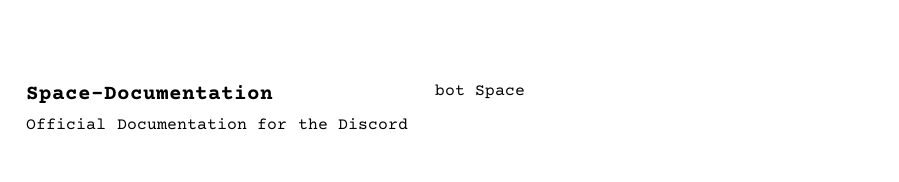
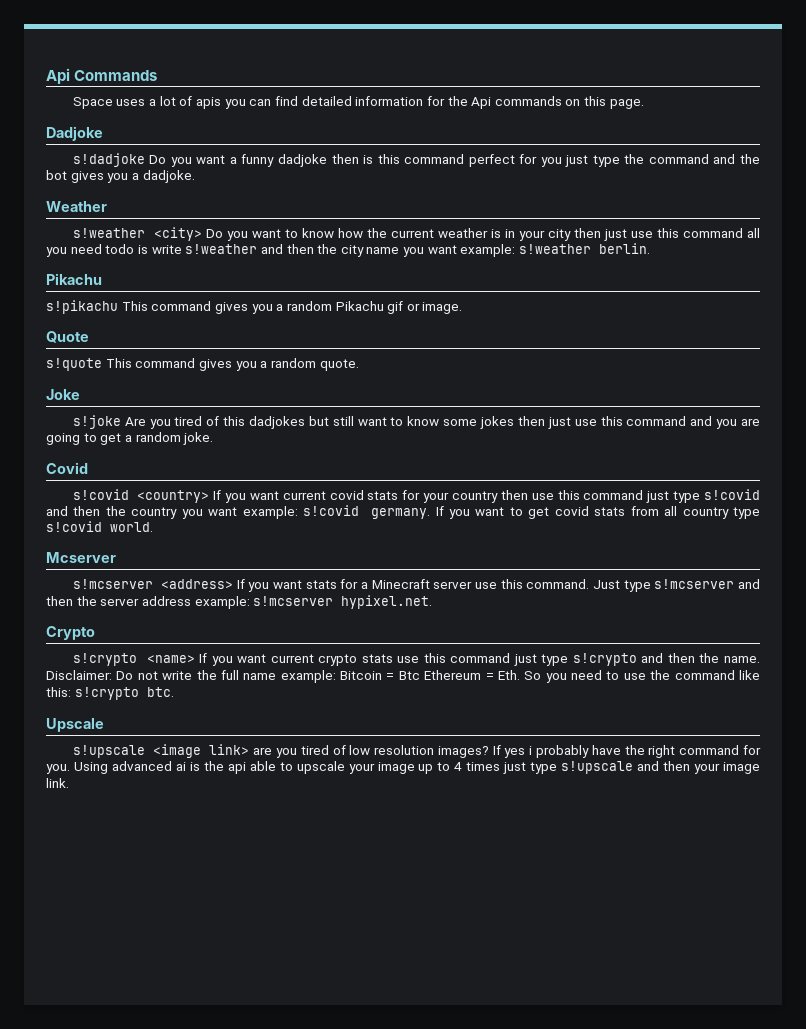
[26,85,273,103] [26,118,408,130] [435,84,525,99] Space-Documentation // Official Documentation for the Discord bot Space -> [46,68,158,84] [72,96,644,109] [46,126,103,141] [72,153,761,167] [46,170,195,183] [46,201,107,212] [72,227,760,241] [46,243,651,257] [46,273,102,285] [46,300,463,314] [46,331,89,343] [46,358,359,371] [46,389,80,400] [72,415,760,429] [46,432,214,445] [46,462,88,474] [72,489,760,503] [46,505,761,519] [46,521,153,532] [46,552,116,563] [72,579,761,592] [46,595,433,609] [46,626,95,640] [72,653,760,666] [46,670,760,683] [46,687,174,700] [46,718,104,732] [72,744,762,758] [46,761,760,774] [46,778,69,788] Api Commands // Space uses a lot of apis you can find detailed information for the Api commands on this page. // Dadjoke // s!dadjoke Do you want a funny dadjoke then is this command perfect for you just type the command and the bot gives you a dadjoke. // Weather // s!weather <city> Do you want to know how the current weather is in your city then just use this command all you need todo is write s!weather and then the city name you want example: s!weather berlin. // Pikachu // s!pikachu This command gives you a random Pikachu gif or image. // Quote // s!quote This command gives you a random quote. // Joke // s!joke Are you tired of this dadjokes but still want to know some jokes then just use this command and you are going to get a random joke. // Covid // s!covid <country> If you want current covid stats for your country then use this command just type s!covid and then the country you want example: s!covid germany. If you want to get covid stats from all country type s!covid world. // Mcserver // s!mcserver <address> If you want stats for a Minecraft server use this command. Just type s!mcserver and then the server address example: s!mcserver hypixel.net. // Crypto // s!crypto <name> If you want current crypto stats use this command just type s!crypto and then the name. Disclaimer: Do not write the full name example: Bitcoin = Btc Ethereum = Eth. So you need to use the command like this: s!crypto btc. // Upscale // s!upscale <image link> are you tired of low resolution images? If yes i probably have the right command for you. Using advanced ai is the api able to upscale your image up to 4 times just type s!upscale and then your image link.

